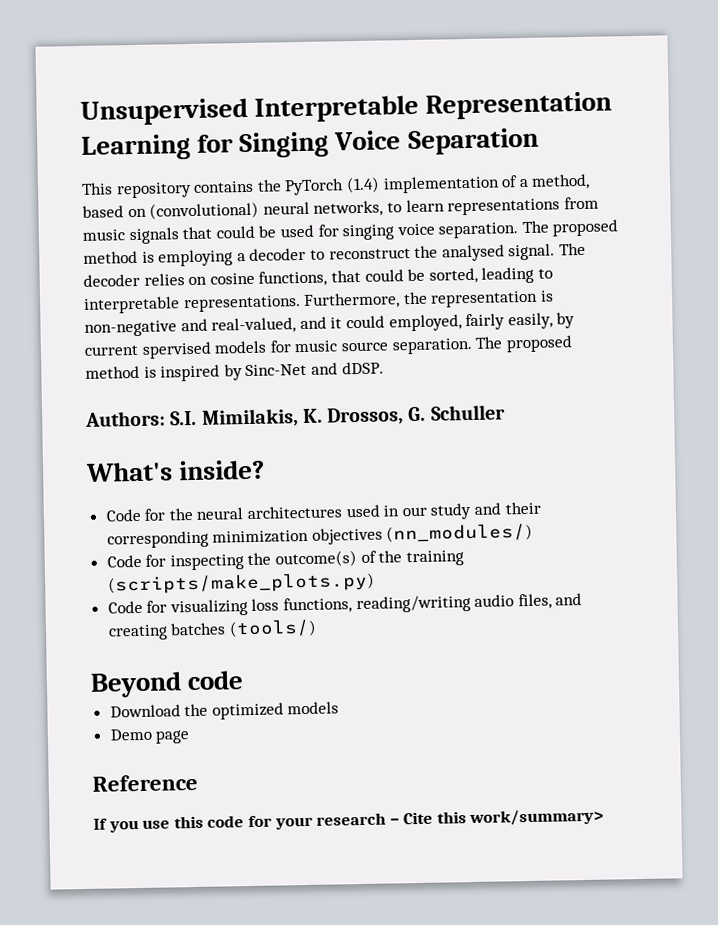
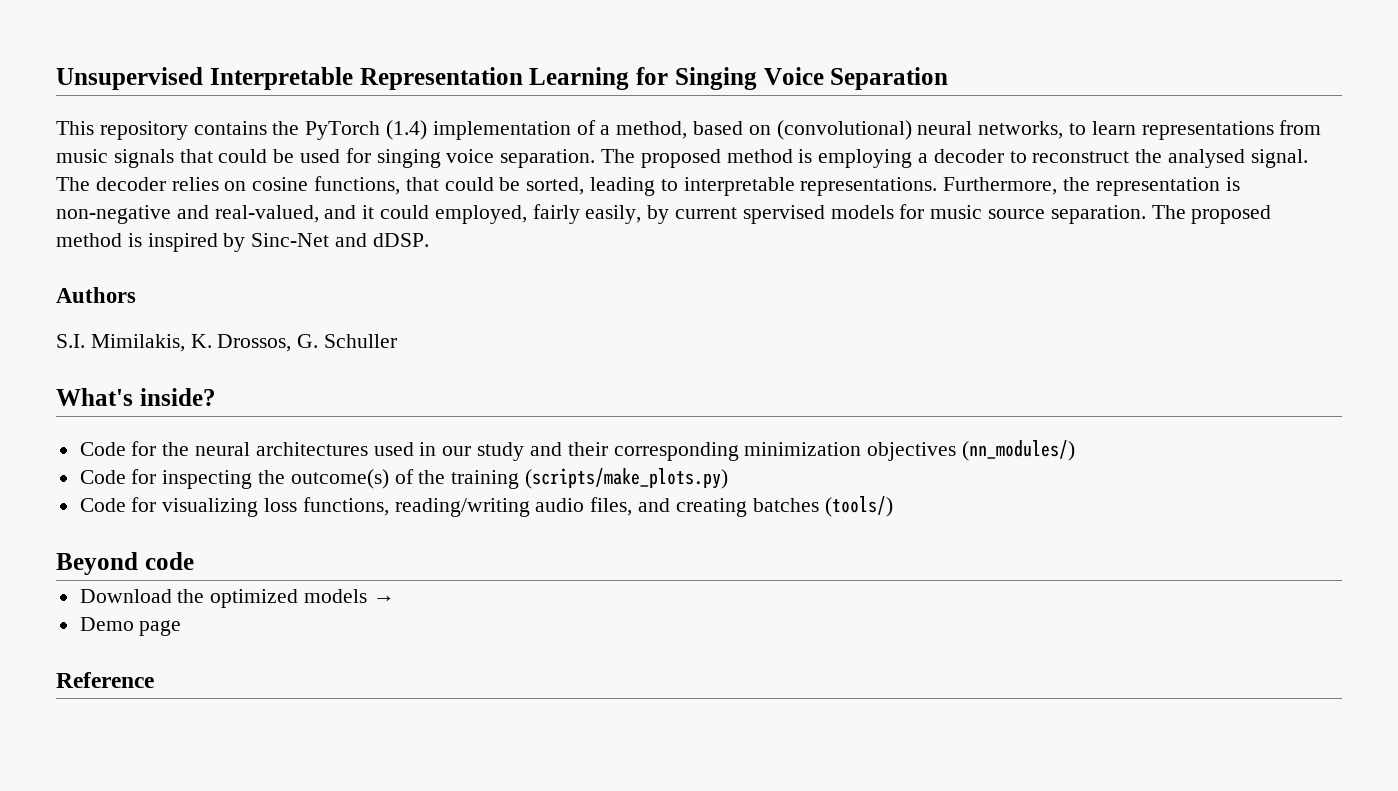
[85,410,166,427] Authors: -> [56,287,136,303] Authors //
(340, 708) none -> [372,595,395,603] →
[93,808,605,833] // If you use this code for your research – Cite this work/summary> -> (154, 680) none

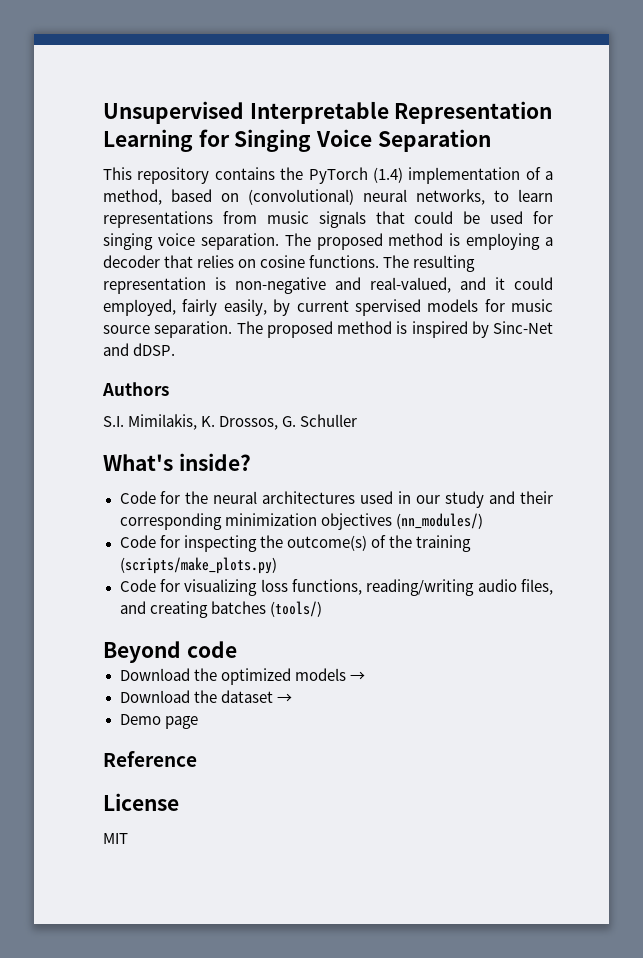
[1009,149,1308,168] [56,176,1091,196] to reconstruct the analysed signal. The decoder relies on cosine functions, that could be sorted, leading to interpretable representations. Furthermore, the -> [164,255,476,272] that relies on cosine functions. The resulting
(395, 599) none -> [119,690,292,703] // Download the dataset →
(154, 680) none -> [103,793,179,811] [103,833,128,844] // License // MIT

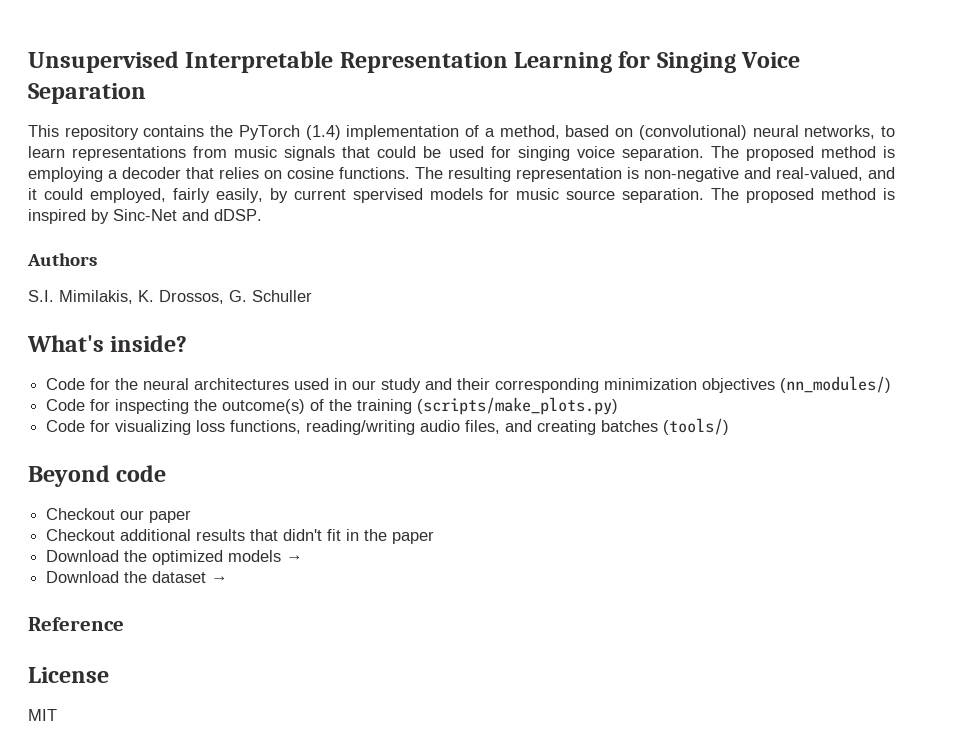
(237, 649) none -> [46,508,192,523] [46,529,435,544] // Checkout our paper // Checkout additional results that didn't fit in the paper
[119,714,198,729] // Demo page -> (229, 579) none

